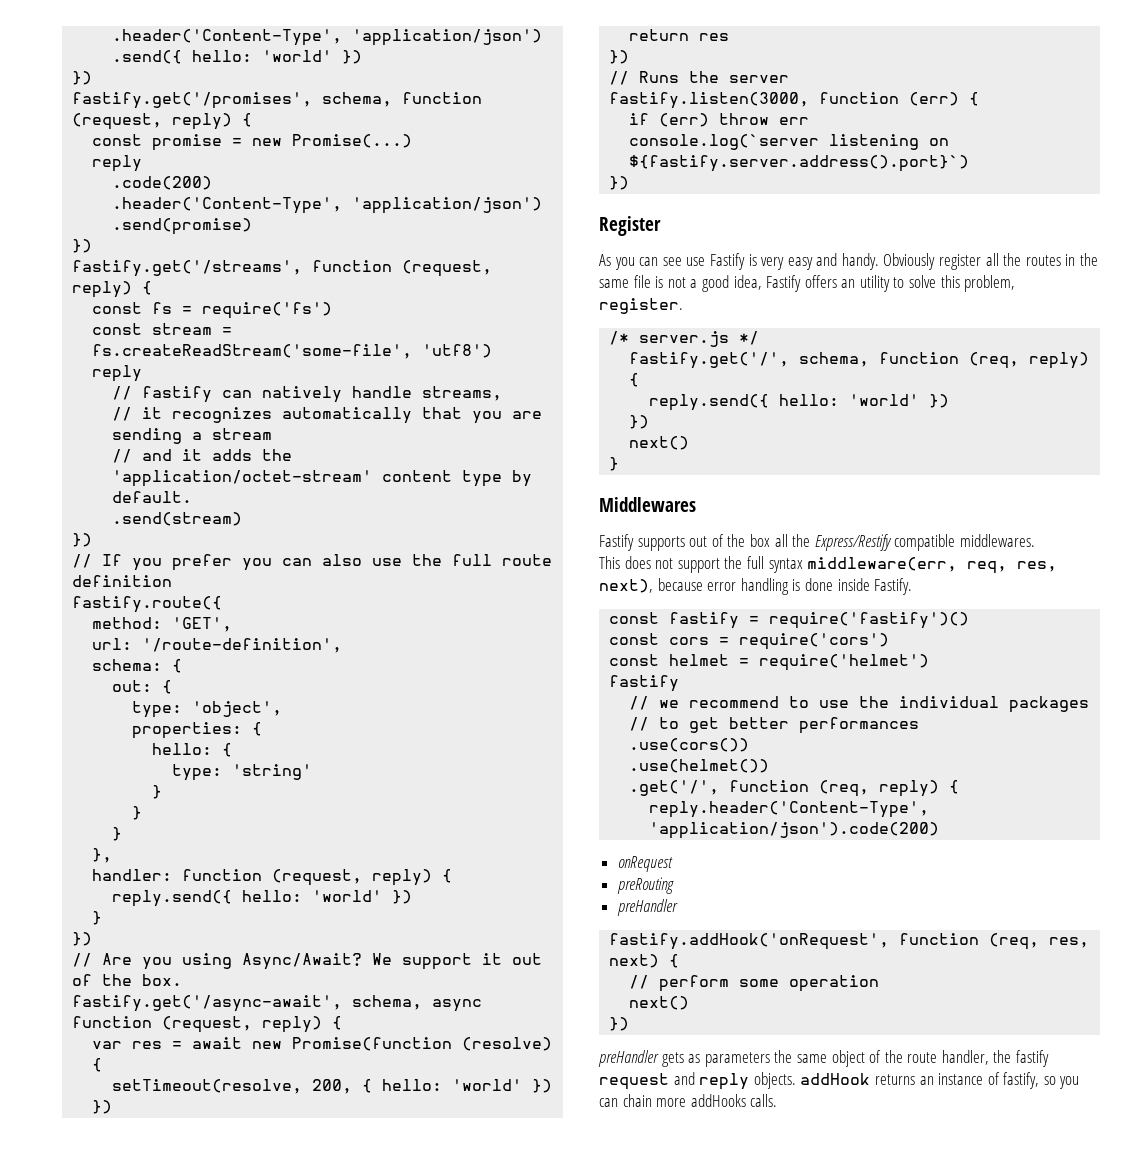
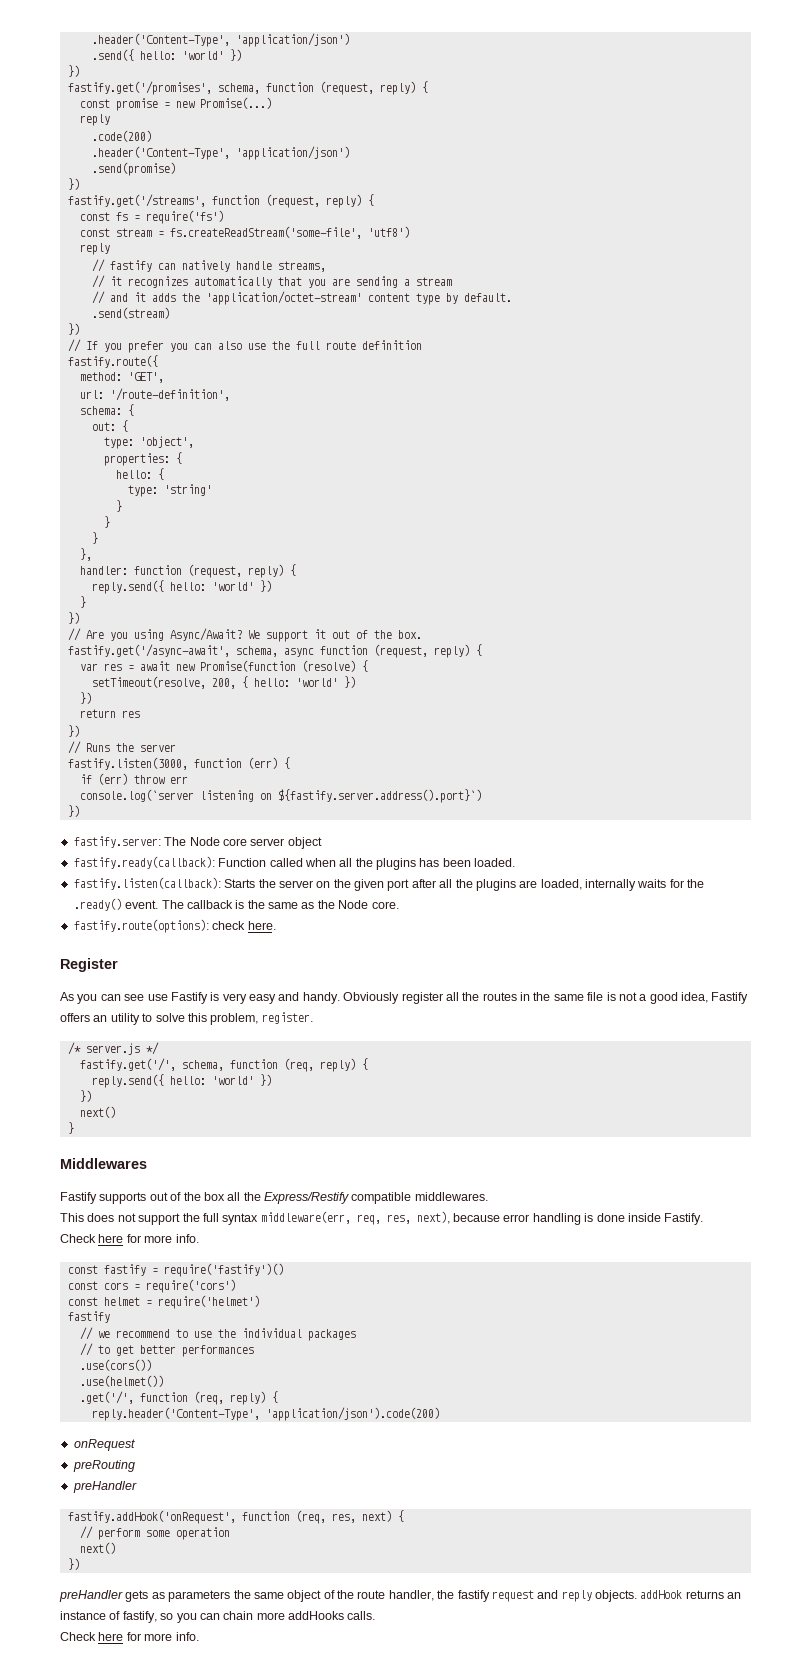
(630, 183) none -> [73,836,322,849] [73,856,516,870] [73,877,705,891] [73,898,399,911] [73,919,276,933] // fastify.server: The Node core server object // fastify.ready(callback): Function called when all the plugins has been loaded. // fastify.listen(callback): Starts the server on the given port after all the plugins are loaded, internally waits for the .ready() event. The callback is the same as the Node core. // fastify.route(options): check here.
(913, 586) none -> [60,1234,199,1243] // Check here for more info.
(778, 1100) none -> [60,1632,199,1641] // Check here for more info.

